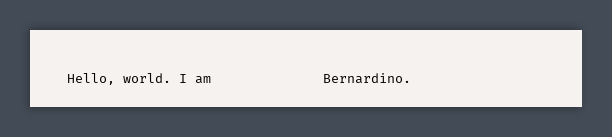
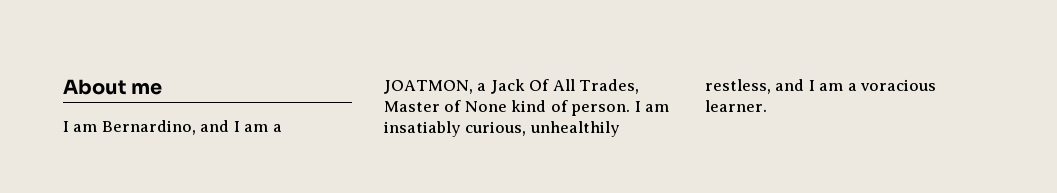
[67,73,411,85] Hello, world. I am Bernardino. -> [63,79,163,95] [63,120,282,135] [384,79,640,94] [384,100,670,116] [384,121,620,137] [705,79,937,94] [705,100,767,112] About me // I am Bernardino, and I am a JOATMON, a Jack Of All Trades, Master of None kind of person. I am insatiably curious, unhealthily restless, and I am a voracious learner.

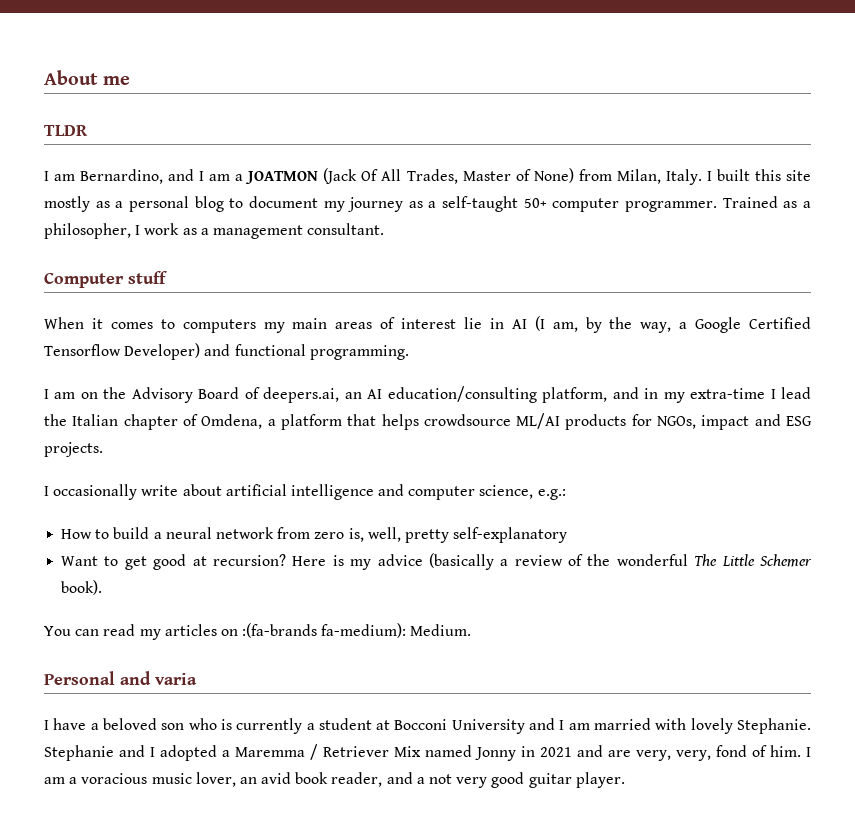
(163, 88) none -> [44,125,88,136] // TLDR
[384,79,525,94] JOATMON, a Jack -> [245,168,358,184] JOATMON (Jack
[464,100,670,116] [384,121,620,137] [705,79,937,94] [705,100,767,112] None kind of person. I am insatiably curious, unhealthily restless, and I am a voracious learner. -> [533,168,811,185] [44,196,811,212] [44,223,385,239] [44,271,168,288] [44,316,811,333] [44,343,409,360] [44,386,812,403] [44,413,812,430] [44,442,103,457] [44,484,566,500] [61,527,568,543] [61,553,812,570] [61,580,103,595] [44,623,472,640] [44,671,197,685] [44,718,811,734] [44,744,811,761] [44,772,625,788] None) from Milan, Italy. I built this site mostly as a personal blog to document my journey as a self-taught 50+ computer programmer. Trained as a philosopher, I work as a management consultant. // Computer stuff // When it comes to computers my main areas of interest lie in AI (I am, by the way, a Google Certified Tensorflow Developer) and functional programming. // I am on the Advisory Board of deepers.ai, an AI education/consulting platform, and in my extra-time I lead the Italian chapter of Omdena, a platform that helps crowdsource ML/AI products for NGOs, impact and ESG projects. // I occasionally write about artificial intelligence and computer science, e.g.: // How to build a neural network from zero is, well, pretty self-explanatory // Want to get good at recursion? Here is my advice (basically a review of the wonderful The Little Schemer book). // You can read my articles on :(fa-brands fa-medium): Medium. // Personal and varia // I have a beloved son who is currently a student at Bocconi University and I am married with lovely Stephanie. Stephanie and I adopted a Maremma / Retriever Mix named Jonny in 2021 and are very, very, fond of him. I am a voracious music lover, an avid book reader, and a not very good guitar player.

